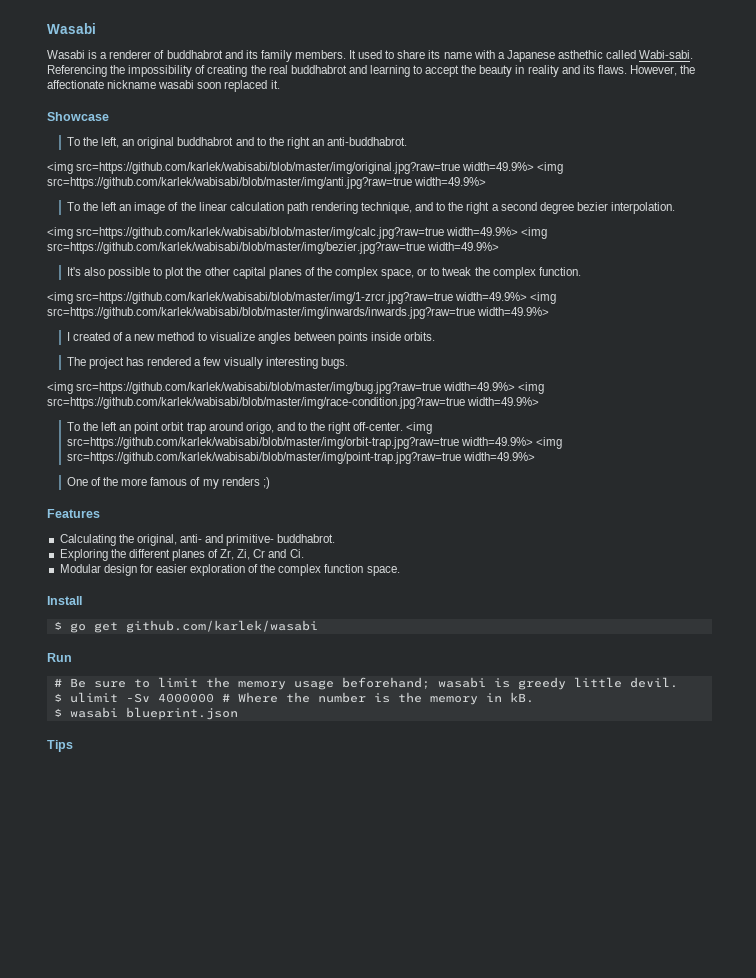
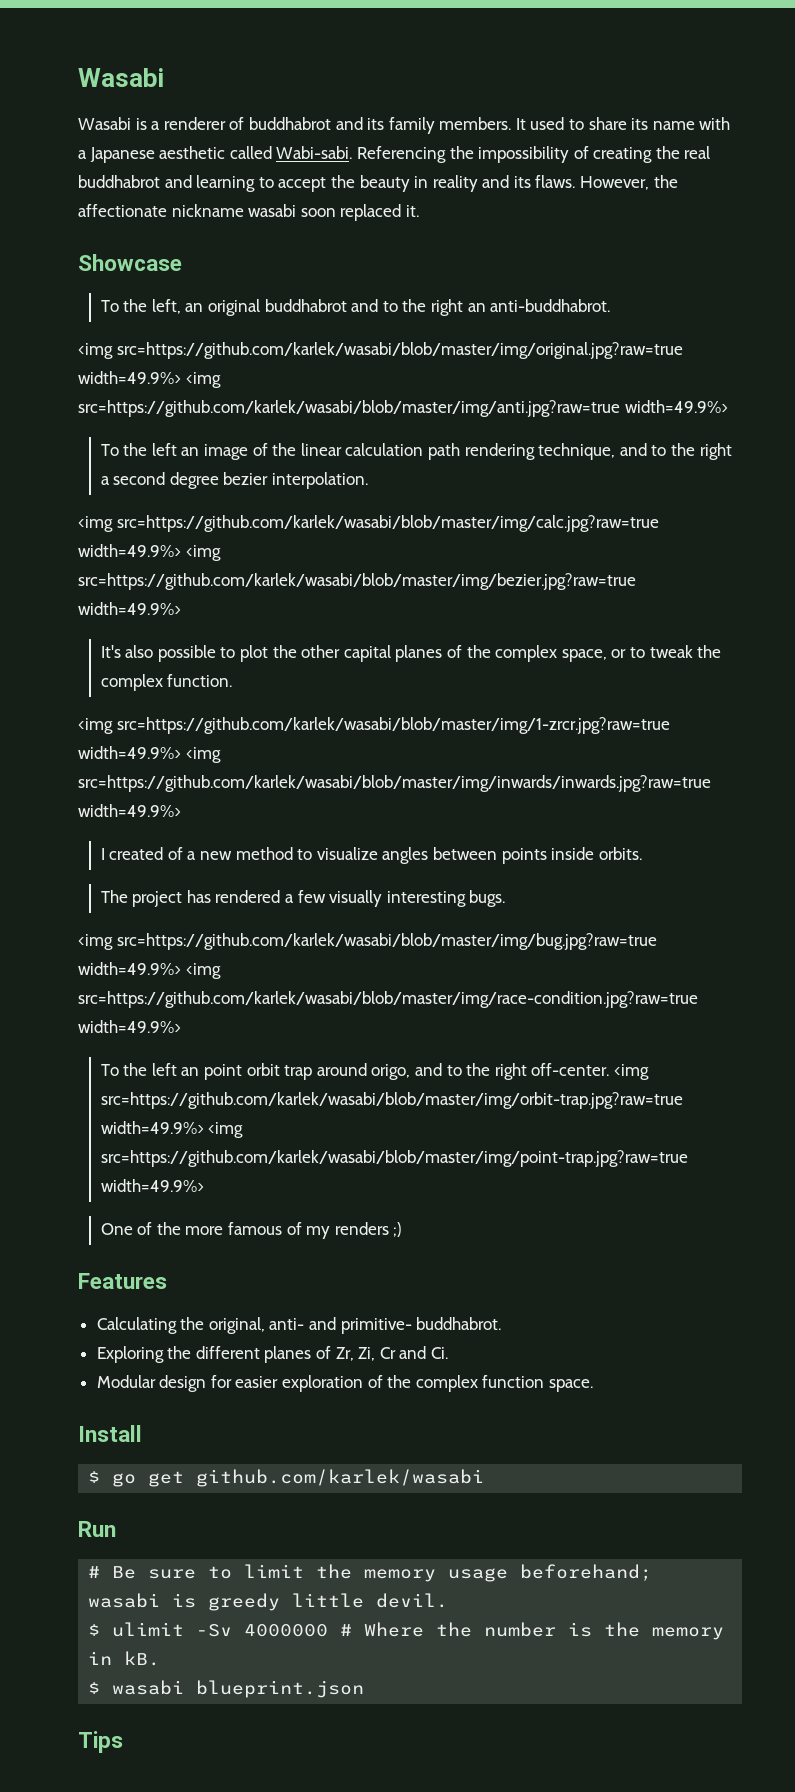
[557,50,603,59] asthethic -> [159,146,226,159] aesthetic
[76,162,564,174] [47,177,412,189] src=https://github.com/karlek/wabisabi/blob/master/img/original.jpg?raw=true width=49.9%> <img src=https://github.com/karlek/wabisabi/blob/master/img/anti.jpg?raw=true -> [116,342,683,359] [78,371,221,388] [78,400,620,417] src=https://github.com/karlek/wasabi/blob/master/img/original.jpg?raw=true width=49.9%> <img src=https://github.com/karlek/wasabi/blob/master/img/anti.jpg?raw=true
[76,227,548,239] [47,242,425,254] src=https://github.com/karlek/wabisabi/blob/master/img/calc.jpg?raw=true width=49.9%> <img src=https://github.com/karlek/wabisabi/blob/master/img/bezier.jpg?raw=true -> [116,515,659,532] [78,544,221,561] [78,573,636,590] src=https://github.com/karlek/wasabi/blob/master/img/calc.jpg?raw=true width=49.9%> <img src=https://github.com/karlek/wasabi/blob/master/img/bezier.jpg?raw=true
[76,292,557,304] [47,307,475,319] src=https://github.com/karlek/wabisabi/blob/master/img/1-zrcr.jpg?raw=true width=49.9%> <img src=https://github.com/karlek/wabisabi/blob/master/img/inwards/inwards.jpg?raw=true -> [116,717,670,734] [78,746,221,763] [78,775,711,792] src=https://github.com/karlek/wasabi/blob/master/img/1-zrcr.jpg?raw=true width=49.9%> <img src=https://github.com/karlek/wasabi/blob/master/img/inwards/inwards.jpg?raw=true
[76,382,545,394] [47,397,465,409] src=https://github.com/karlek/wabisabi/blob/master/img/bug.jpg?raw=true width=49.9%> <img src=https://github.com/karlek/wabisabi/blob/master/img/race-condition.jpg?raw=true -> [116,933,657,950] [78,962,221,979] [78,991,698,1008] src=https://github.com/karlek/wasabi/blob/master/img/bug.jpg?raw=true width=49.9%> <img src=https://github.com/karlek/wasabi/blob/master/img/race-condition.jpg?raw=true
[66,437,563,449] [66,452,461,464] src=https://github.com/karlek/wabisabi/blob/master/img/orbit-trap.jpg?raw=true width=49.9%> <img src=https://github.com/karlek/wabisabi/blob/master/img/point-trap.jpg?raw=true -> [100,1092,683,1109] [100,1121,244,1138] [100,1150,688,1167] src=https://github.com/karlek/wasabi/blob/master/img/orbit-trap.jpg?raw=true width=49.9%> <img src=https://github.com/karlek/wasabi/blob/master/img/point-trap.jpg?raw=true

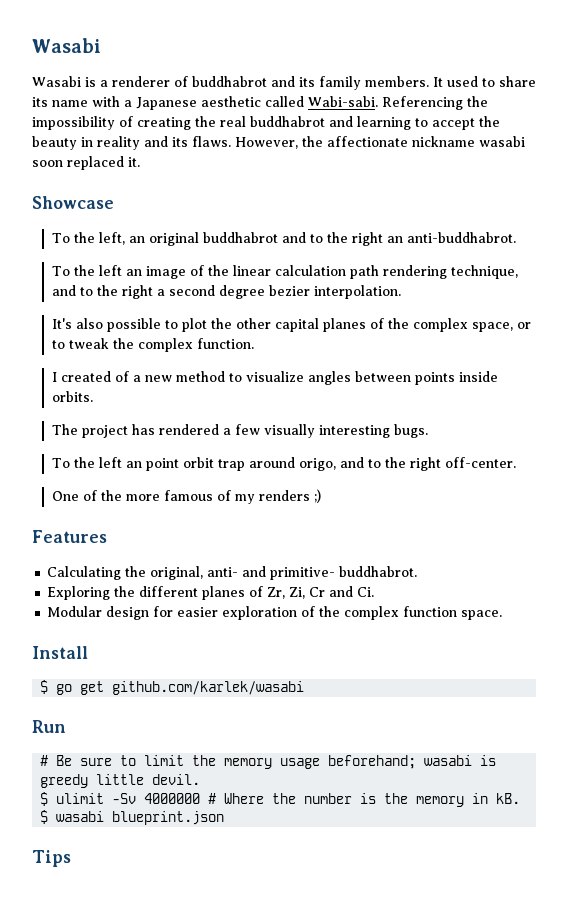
[78,342,683,359] [78,371,221,388] [78,400,728,417] // <img src=https://github.com/karlek/wasabi/blob/master/img/original.jpg?raw=true width=49.9%> <img src=https://github.com/karlek/wasabi/blob/master/img/anti.jpg?raw=true width=49.9%> -> (516, 237) none
[78,515,659,532] [78,544,221,561] [78,573,636,590] [78,602,181,615] // <img src=https://github.com/karlek/wasabi/blob/master/img/calc.jpg?raw=true width=49.9%> <img src=https://github.com/karlek/wasabi/blob/master/img/bezier.jpg?raw=true width=49.9%> -> (401, 292) none
[78,717,670,734] [78,746,221,763] [78,775,711,792] [78,804,181,817] // <img src=https://github.com/karlek/wasabi/blob/master/img/1-zrcr.jpg?raw=true width=49.9%> <img src=https://github.com/karlek/wasabi/blob/master/img/inwards/inwards.jpg?raw=true width=49.9%> -> (254, 343) none
[78,933,657,950] [78,962,221,979] [78,991,698,1008] [78,1020,181,1033] // <img src=https://github.com/karlek/wasabi/blob/master/img/bug.jpg?raw=true width=49.9%> <img src=https://github.com/karlek/wasabi/blob/master/img/race-condition.jpg?raw=true width=49.9%> -> (428, 431) none
[613,1064,649,1080] [100,1092,683,1109] [100,1121,244,1138] [100,1150,688,1167] [100,1179,204,1192] <img src=https://github.com/karlek/wasabi/blob/master/img/orbit-trap.jpg?raw=true width=49.9%> <img src=https://github.com/karlek/wasabi/blob/master/img/point-trap.jpg?raw=true width=49.9%> -> (516, 462) none

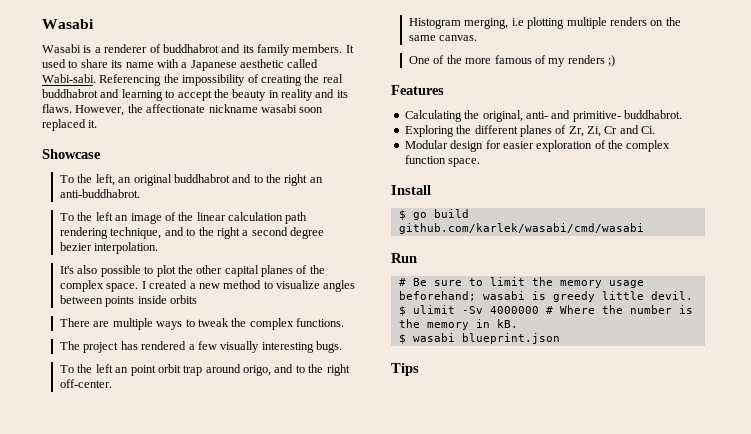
[471,322,531,332] [51,338,254,352] space, or to tweak the complex function. // -> [106,283,139,292] space.
[114,371,129,382] of -> (188, 284) none
[51,391,93,402] orbits. -> [170,295,198,304] [60,318,345,330] orbits // There are multiple ways to tweak the complex functions.
(516, 462) none -> [409,17,681,29] [409,35,478,41] // Histogram merging, i.e plotting multiple renders on the same canvas.
[80,681,305,695] get github.com/karlek/wasabi -> [433,209,469,218] [398,223,644,234] build github.com/karlek/wasabi/cmd/wasabi

